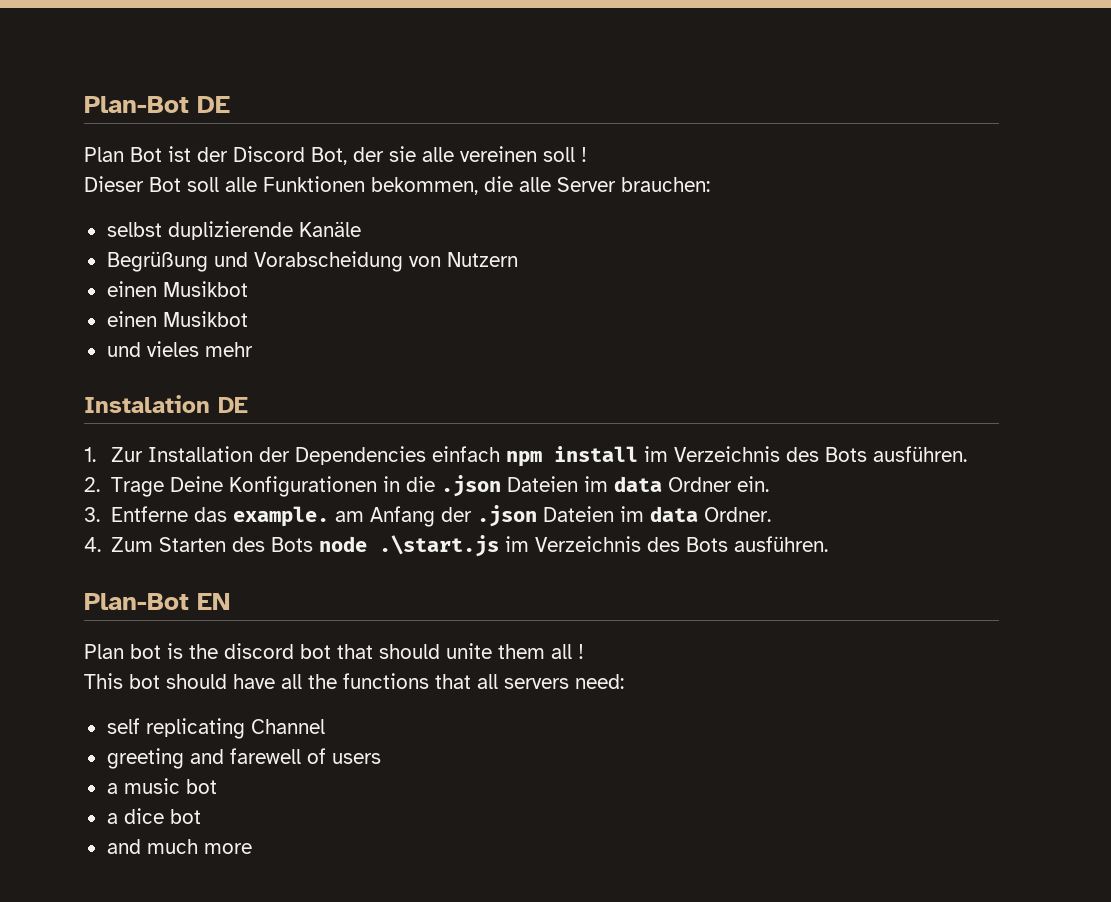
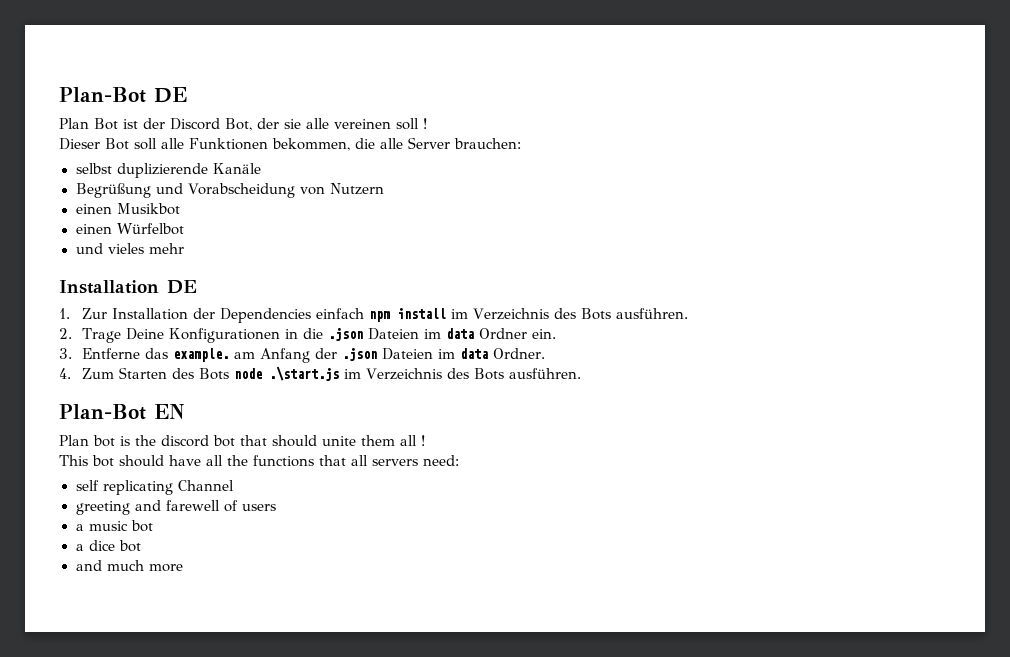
[162,311,248,327] Musikbot -> [116,223,184,235] Würfelbot
[84,395,210,413] Instalation -> [59,280,159,294] Installation

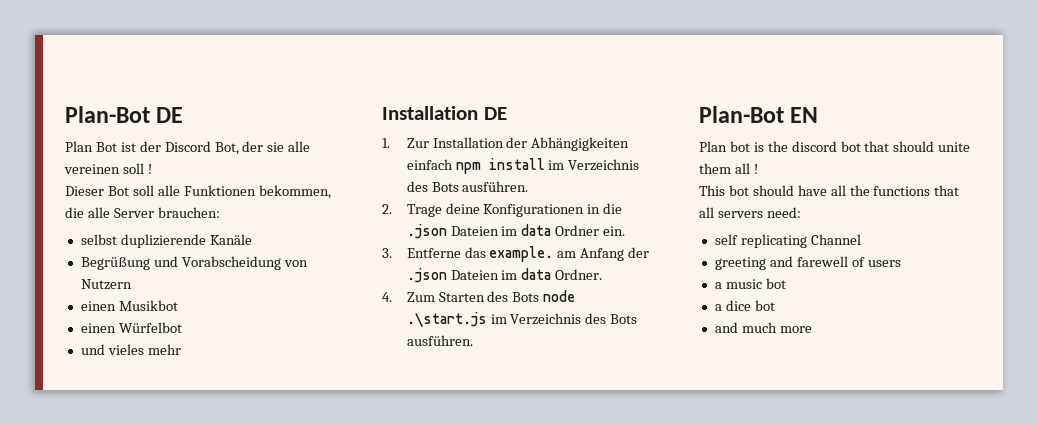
[219,308,311,323] Dependencies -> [531,137,630,151] Abhängigkeiten
[125,328,164,340] Deine -> [445,203,480,214] deine

